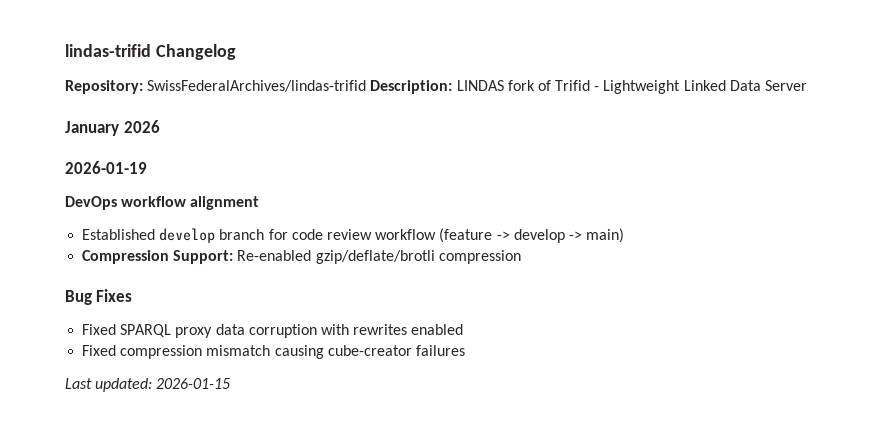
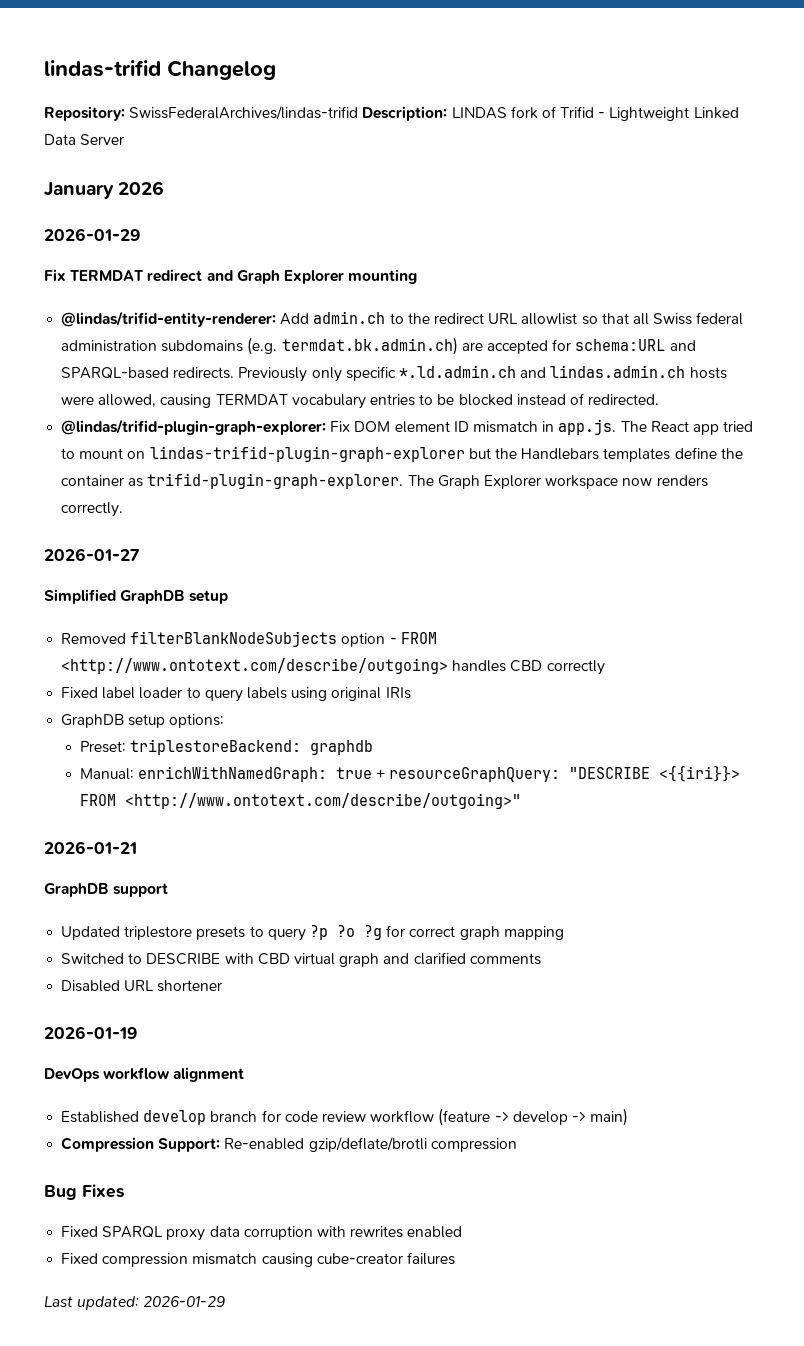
(160, 126) none -> [44,228,140,241] [44,269,418,284] [61,311,744,327] [61,337,696,355] [61,365,727,382] [61,393,660,409] [61,419,754,435] [61,446,743,462] [61,473,708,489] [61,502,124,517] [44,548,140,561] [44,589,229,604] [61,631,437,647] [61,658,605,675] [61,687,411,702] [61,714,225,728] [79,739,373,755] [79,765,741,782] [79,793,521,809] [44,841,137,854] [44,883,169,897] [61,925,564,941] [61,952,541,967] [61,980,223,992] // 2026-01-29 // Fix TERMDAT redirect and Graph Explorer mounting // @lindas/trifid-entity-renderer: Add admin.ch to the redirect URL allowlist so that all Swiss federal administration subdomains (e.g. termdat.bk.admin.ch) are accepted for schema:URL and SPARQL-based redirects. Previously only specific *.ld.admin.ch and lindas.admin.ch hosts were allowed, causing TERMDAT vocabulary entries to be blocked instead of redirected. // @lindas/trifid-plugin-graph-explorer: Fix DOM element ID mismatch in app.js. The React app tried to mount on lindas-trifid-plugin-graph-explorer but the Handlebars templates define the container as trifid-plugin-graph-explorer. The Graph Explorer workspace now renders correctly. // 2026-01-27 // Simplified GraphDB setup // Removed filterBlankNodeSubjects option - FROM <http://www.ontotext.com/describe/outgoing> handles CBD correctly // Fixed label loader to query labels using original IRIs // GraphDB setup options: // Preset: triplestoreBackend: graphdb // Manual: enrichWithNamedGraph: true + resourceGraphQuery: "DESCRIBE <{{iri}}> FROM <http://www.ontotext.com/describe/outgoing>" // 2026-01-21 // GraphDB support // Updated triplestore presets to query ?p ?o ?g for correct graph mapping // Switched to DESCRIBE with CBD virtual graph and clarified comments // Disabled URL shortener
[156,378,231,389] 2026-01-15 -> [143,1296,226,1307] 2026-01-29

